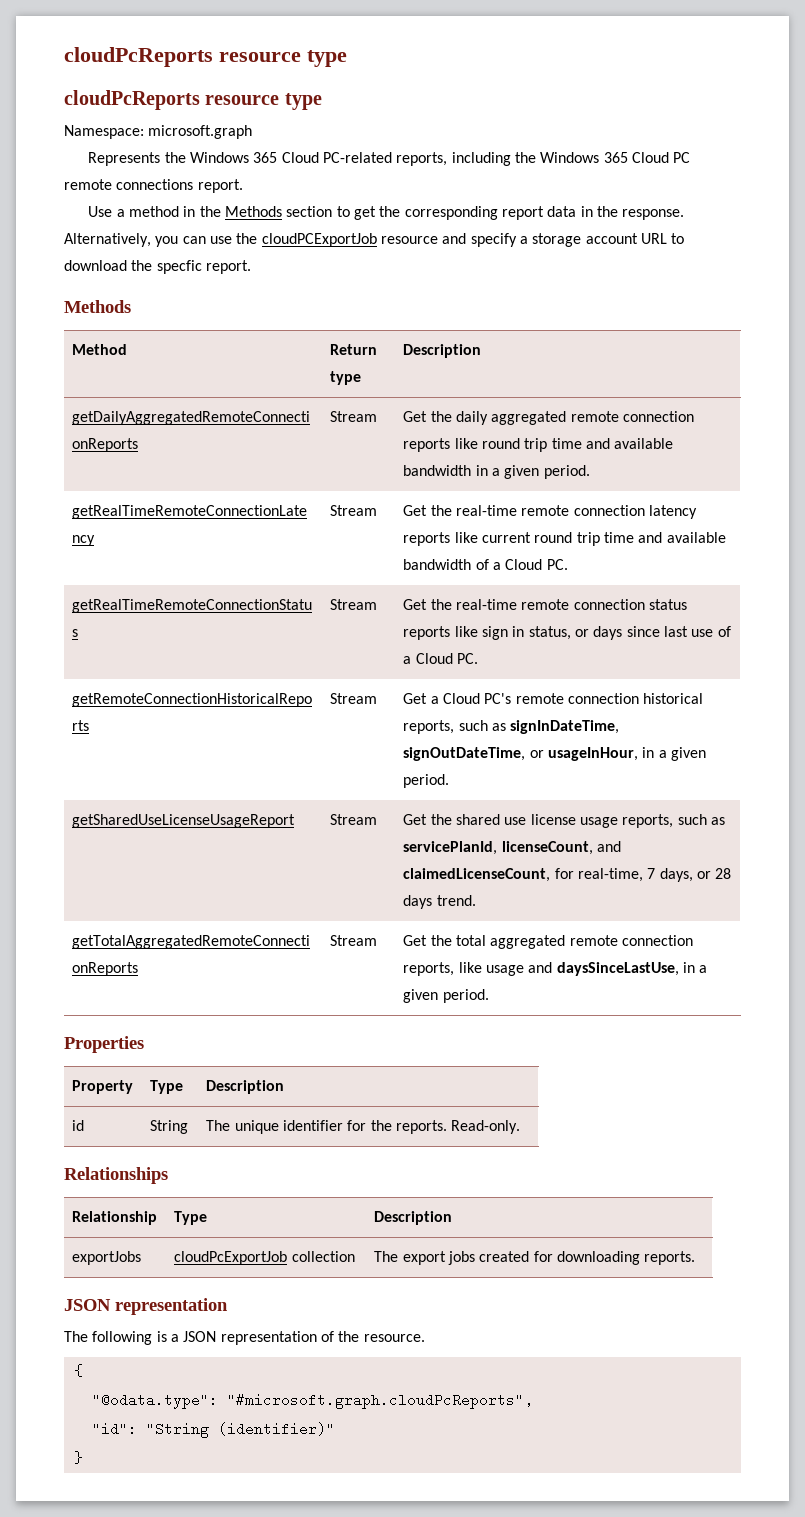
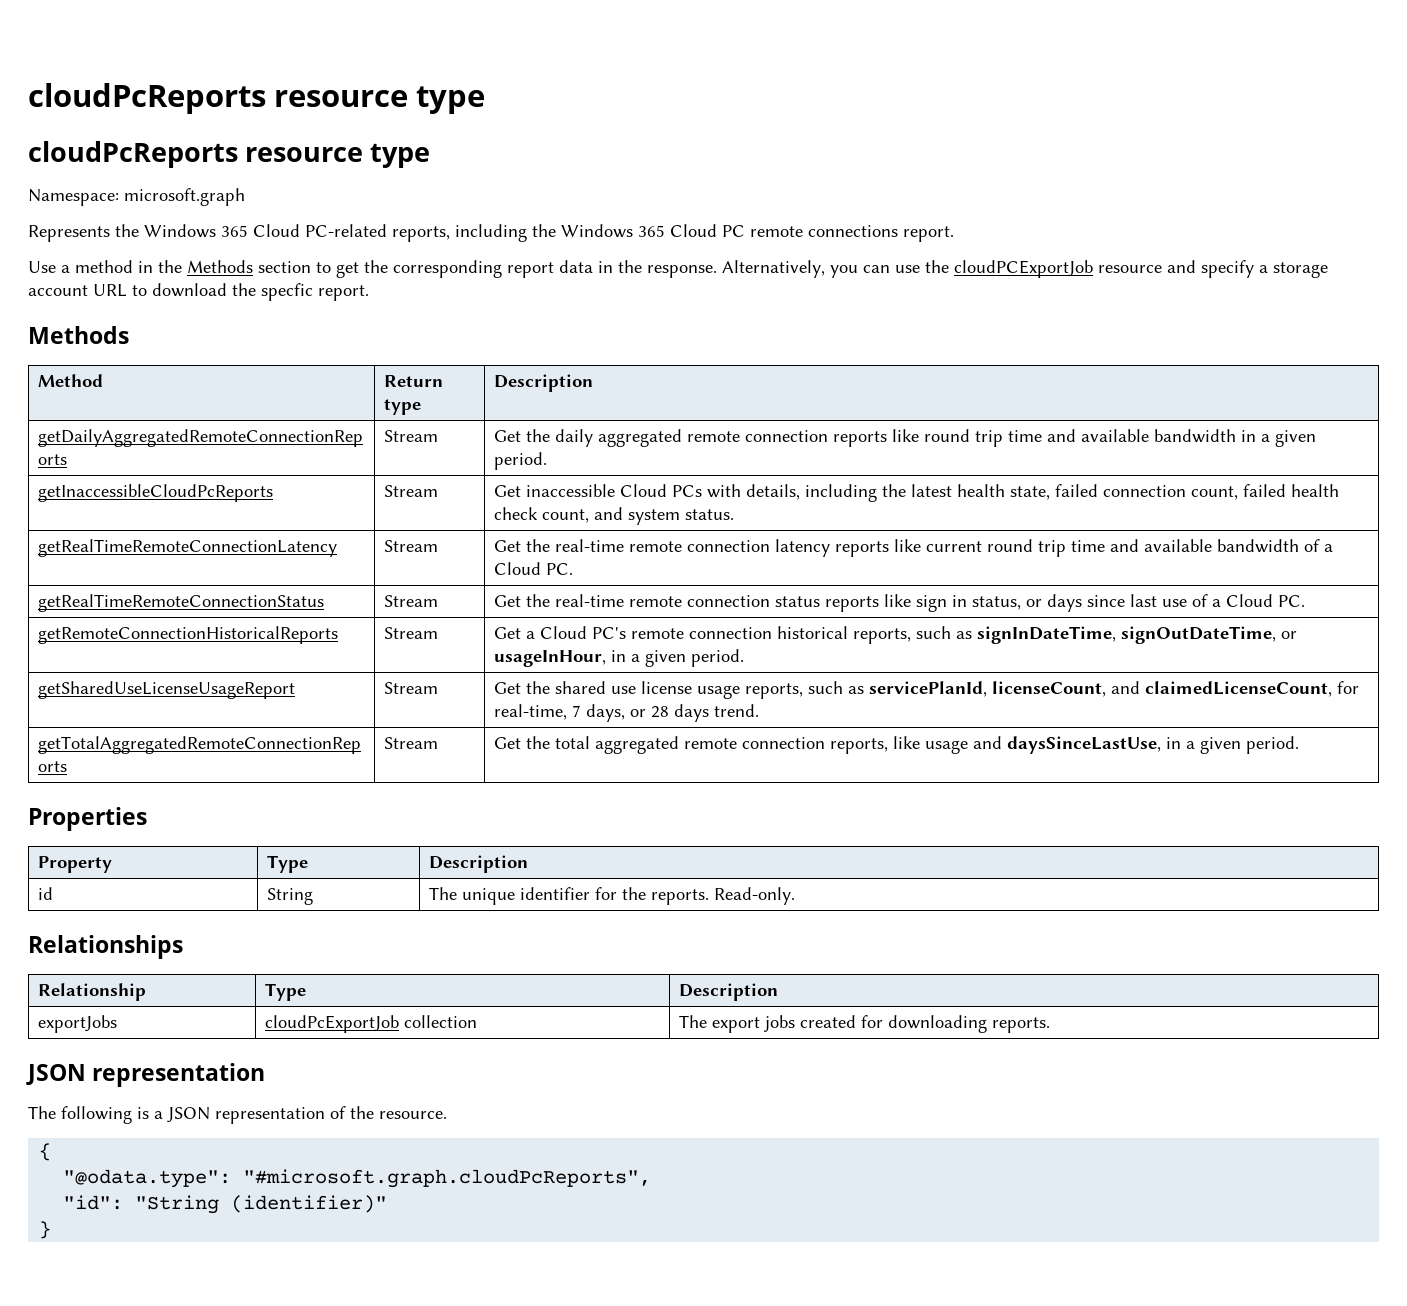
(590, 472) none -> [37,484,273,502] [383,485,438,497] [493,484,1339,502] [493,507,734,525] // getInaccessibleCloudPcReports | Stream | Get inaccessible Cloud PCs with details, including the latest health state, failed connection count, failed health check count, and system status.

